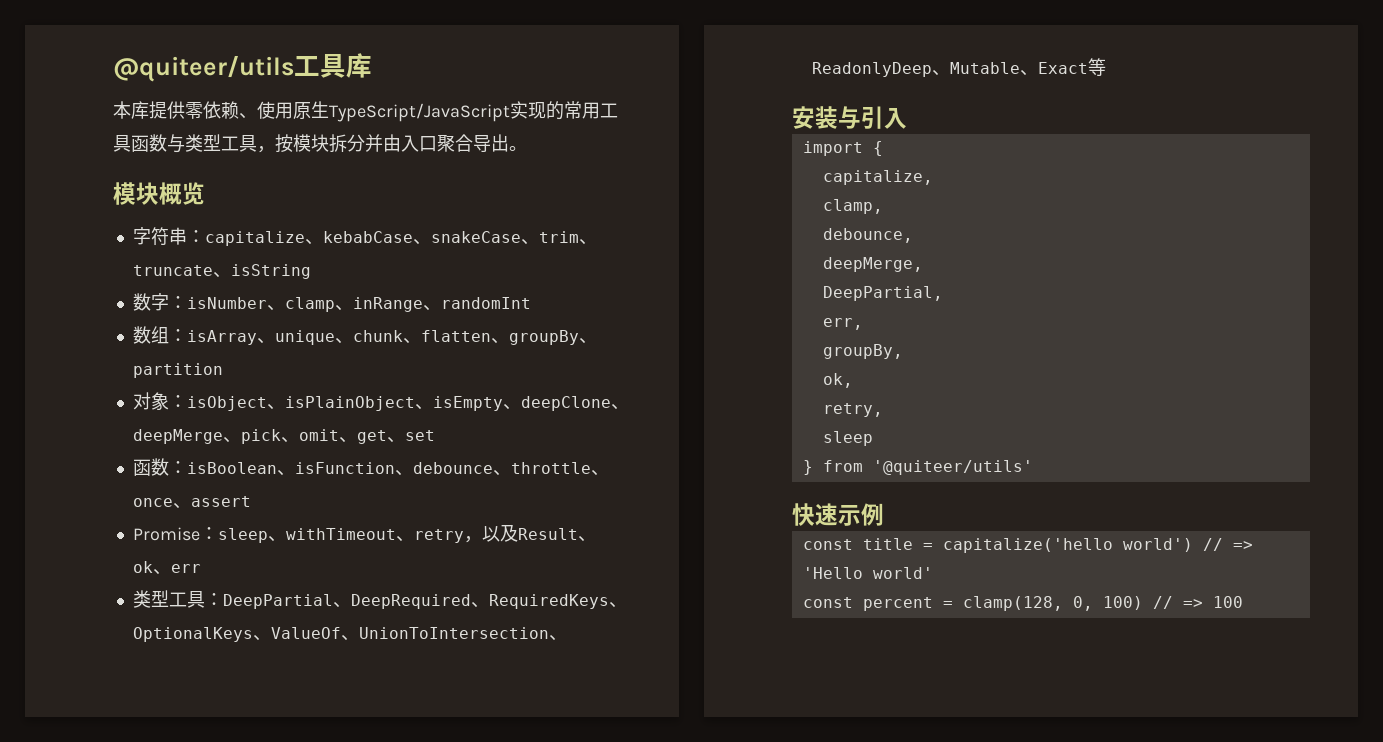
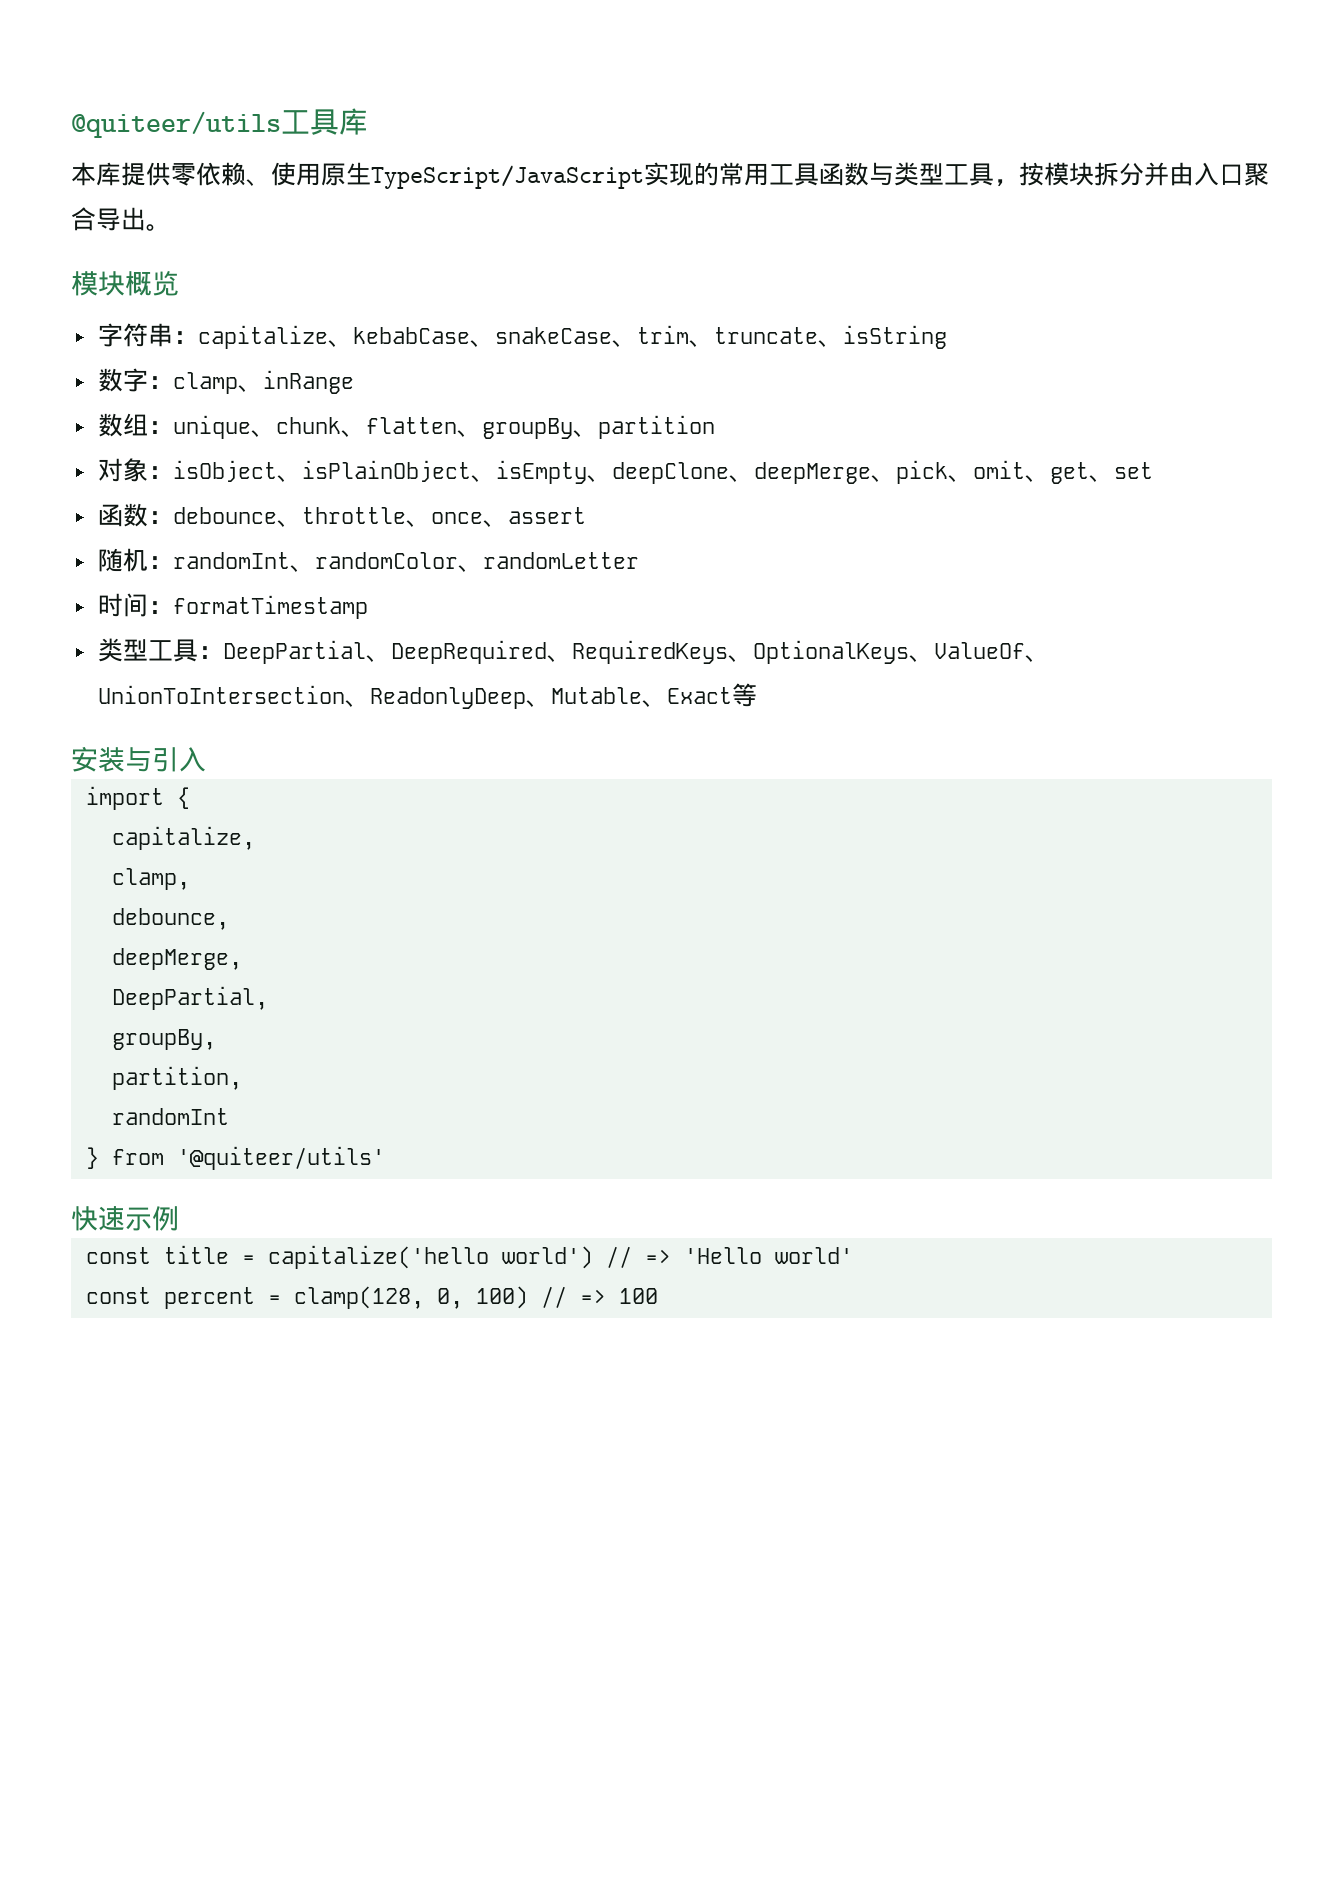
[186,297,285,311] isNumber、 -> (173, 382) none
[422,297,531,311] 、randomInt -> (354, 382) none
[186,330,275,345] isArray、 -> (173, 427) none
[186,462,413,476] isBoolean、isFunction、 -> (173, 517) none
[132,524,596,543] [132,561,201,575] Promise：sleep、withTimeout、retry，以及Result、ok、err -> [97,548,639,572] [97,593,368,619] 随机：randomInt、randomColor、randomLetter // 时间：formatTimestamp
[822,318,863,330] // err, -> (268, 998) none
[822,373,853,388] [822,403,883,417] [822,431,873,446] ok, // retry, // sleep -> [111,1066,242,1090] [111,1108,229,1125] partition, // randomInt

